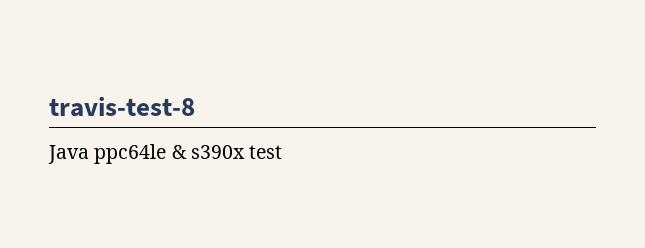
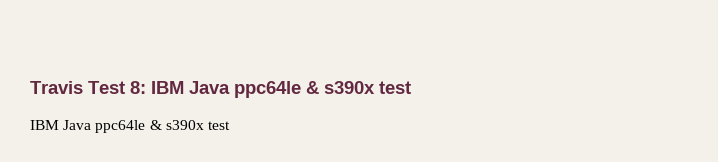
[49,96,195,117] [48,144,283,164] travis-test-8 // Java ppc64le & s390x test -> [30,81,411,98] [30,120,230,133] Travis Test 8: IBM Java ppc64le & s390x test // IBM Java ppc64le & s390x test

